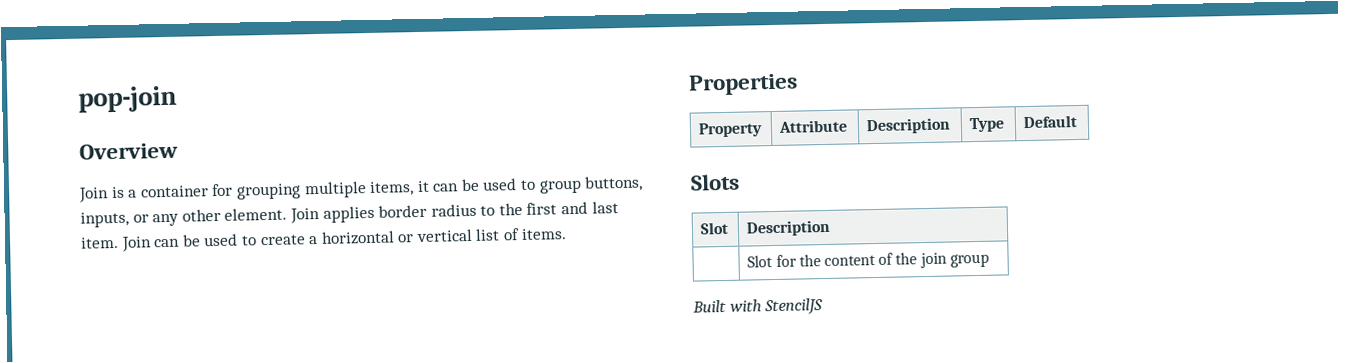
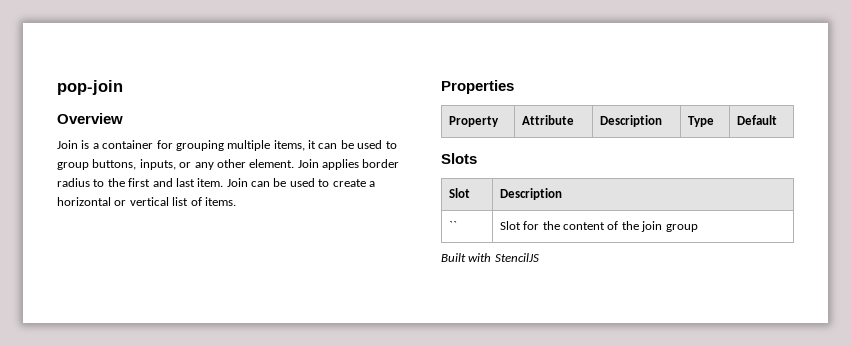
(832, 228) none -> [448,221,457,230] ``

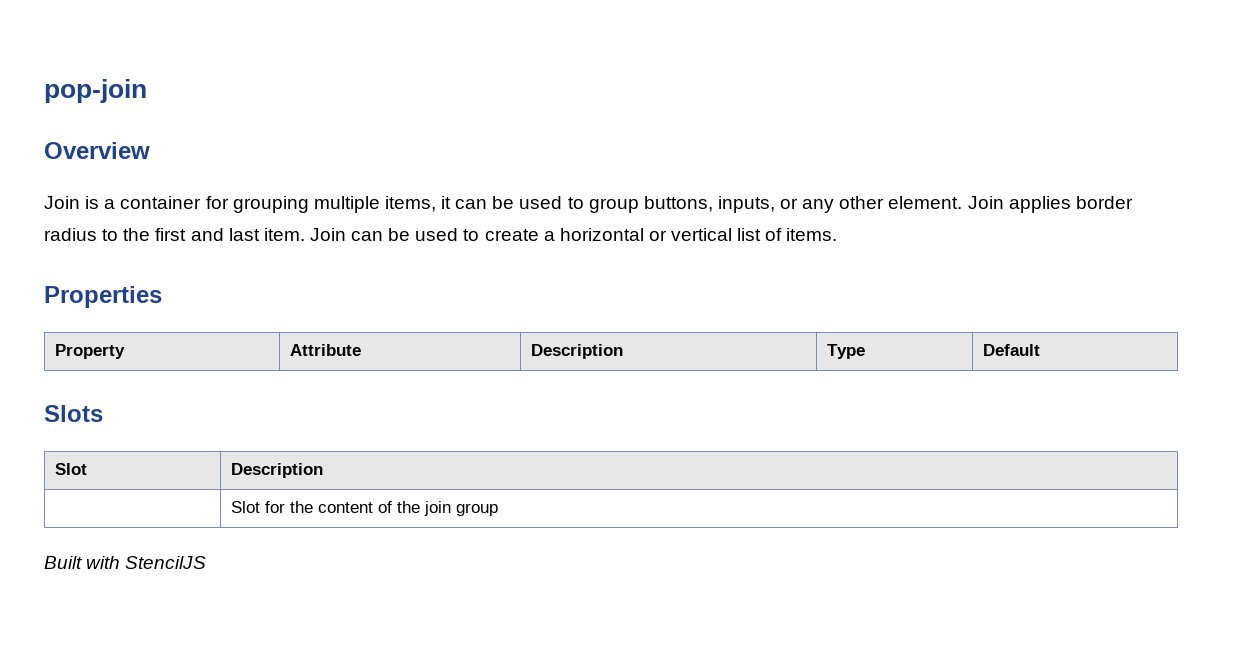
[448,221,457,230] `` -> (323, 470) none

